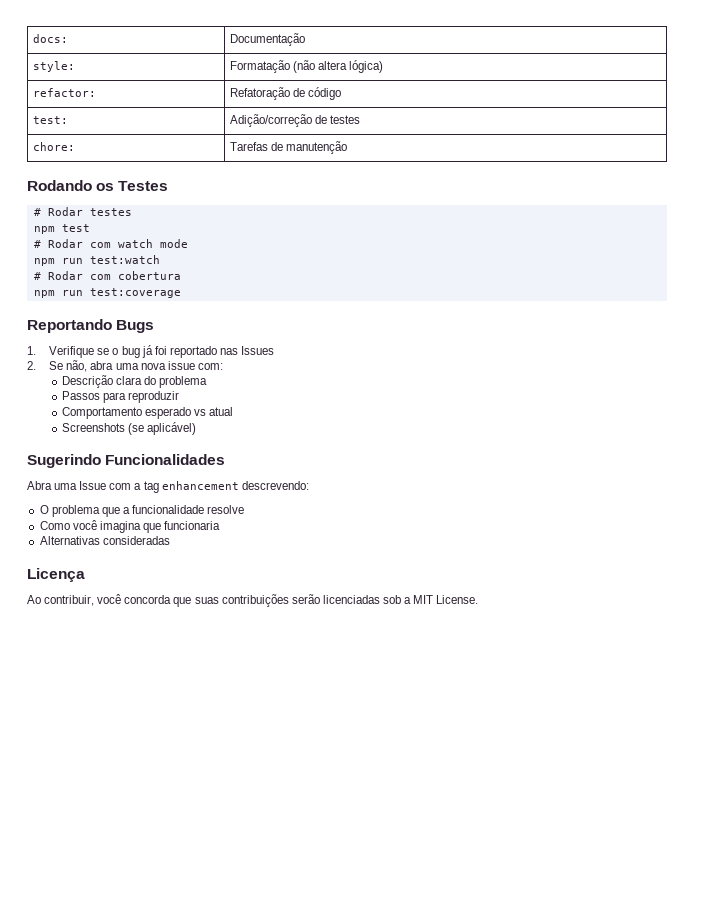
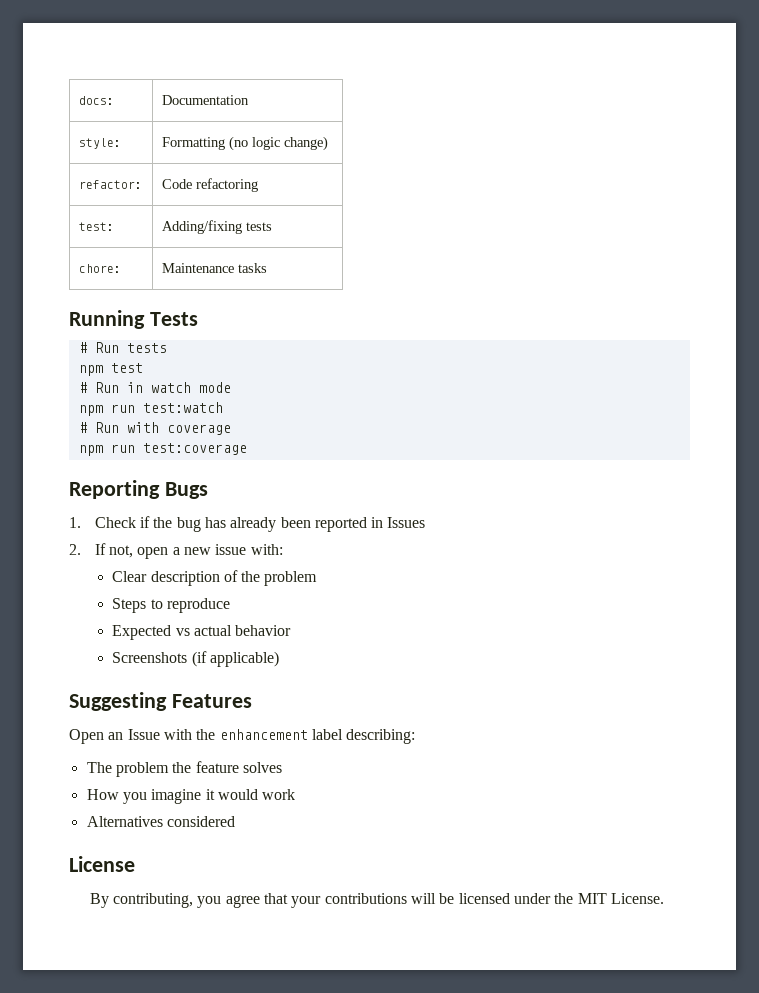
[229,33,305,46] Documentação -> [161,95,249,105] Documentation
[229,60,383,73] [32,88,96,97] [229,87,341,100] [32,116,68,124] [229,114,360,127] [32,142,75,151] [229,141,347,154] [27,180,169,191] [33,207,132,216] Formatação (não altera lógica) // refactor: | Refatoração de código // test: | Adição/correção de testes // chore: | Tarefas de manutenção // Rodando os Testes // # Rodar testes -> [161,136,328,151] [78,180,142,189] [161,178,258,192] [78,222,114,231] [161,220,272,234] [78,264,121,273] [161,263,267,273] [69,310,198,329] [78,342,167,353] Formatting (no logic change) // refactor: | Code refactoring // test: | Adding/fixing tests // chore: | Maintenance tasks // Running Tests // # Run tests
[47,239,111,248] Rodar com -> [94,382,143,393] Run in
[47,271,181,280] Rodar com cobertura -> [94,422,231,435] Run with coverage
[27,319,112,333] Reportando -> [69,480,160,499] Reporting
[49,345,275,358] [27,360,223,372] [61,375,208,388] [61,391,180,403] [61,407,234,419] [61,422,197,435] [27,454,226,468] [27,481,309,493] [39,505,245,517] [39,520,221,533] [39,536,170,545] [27,568,85,582] [27,594,412,607] Verifique se o bug já foi reportado nas Issues // 2. Se não, abra uma nova issue com: // Descrição clara do problema // Passos para reproduzir // Comportamento esperado vs atual // Screenshots (se aplicável) // Sugerindo Funcionalidades // Abra uma Issue com a tag enhancement descrevendo: // O problema que a funcionalidade resolve // Como você imagina que funcionaria // Alternativas consideradas // Licença // Ao contribuir, você concorda que suas contribuições serão licenciadas sob a -> [94,516,426,532] [69,543,283,559] [112,570,318,586] [112,598,230,613] [112,625,292,640] [112,651,279,667] [69,692,252,711] [69,729,416,744] [86,761,282,777] [86,789,296,804] [86,816,235,827] [69,856,135,872] [89,893,574,908] Check if the bug has already been reported in Issues // 2. If not, open a new issue with: // Clear description of the problem // Steps to reproduce // Expected vs actual behavior // Screenshots (if applicable) // Suggesting Features // Open an Issue with the enhancement label describing: // The problem the feature solves // How you imagine it would work // Alternatives considered // License // By contributing, you agree that your contributions will be licensed under the

